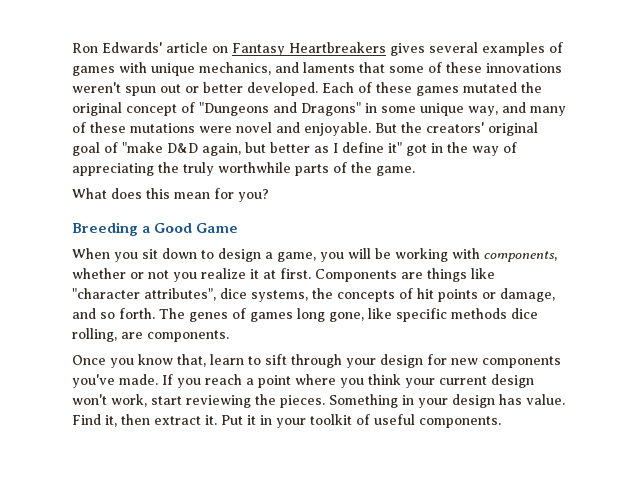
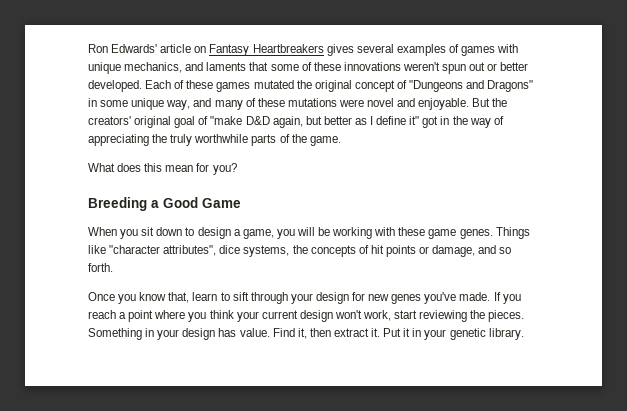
[484,251,557,262] [72,268,467,282] components, whether or not you realize it at first. Components are things -> [398,227,530,239] these game genes. Things
[159,308,538,322] [72,328,229,342] The genes of games long gone, like specific methods dice rolling, are components. -> (113, 267) none
[482,356,561,368] components -> [391,294,422,304] genes
[310,414,501,428] toolkit of useful components. -> [449,328,524,340] genetic library.

